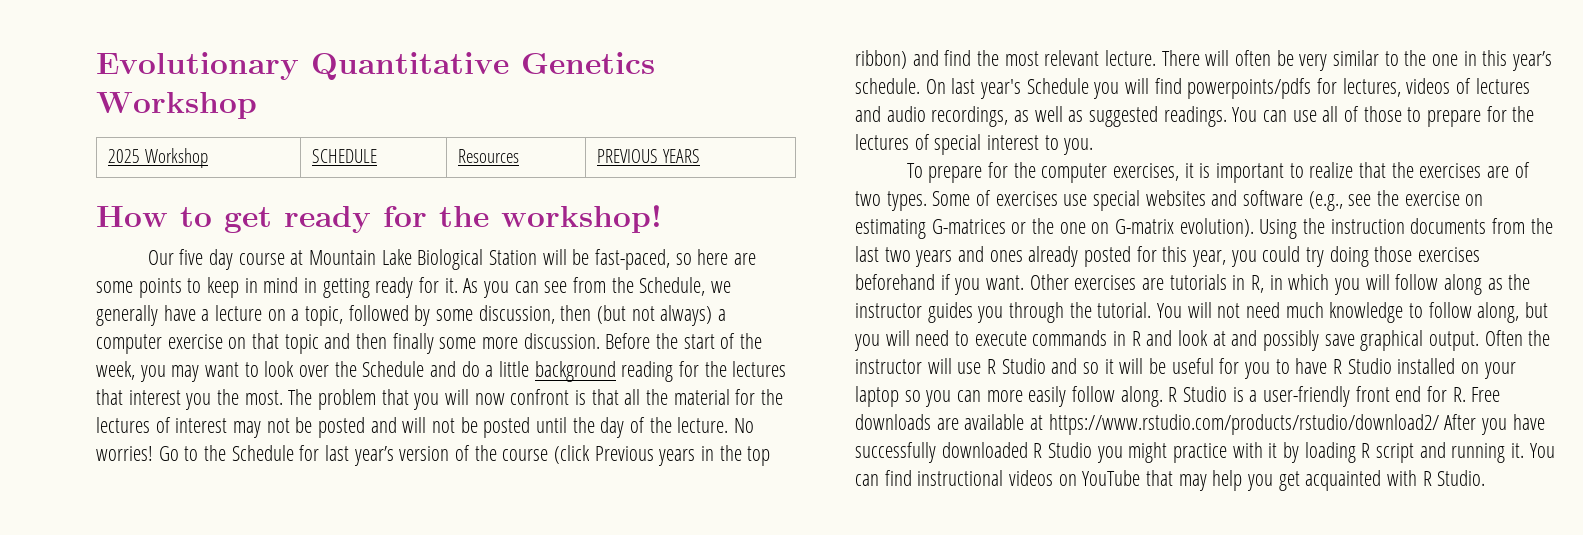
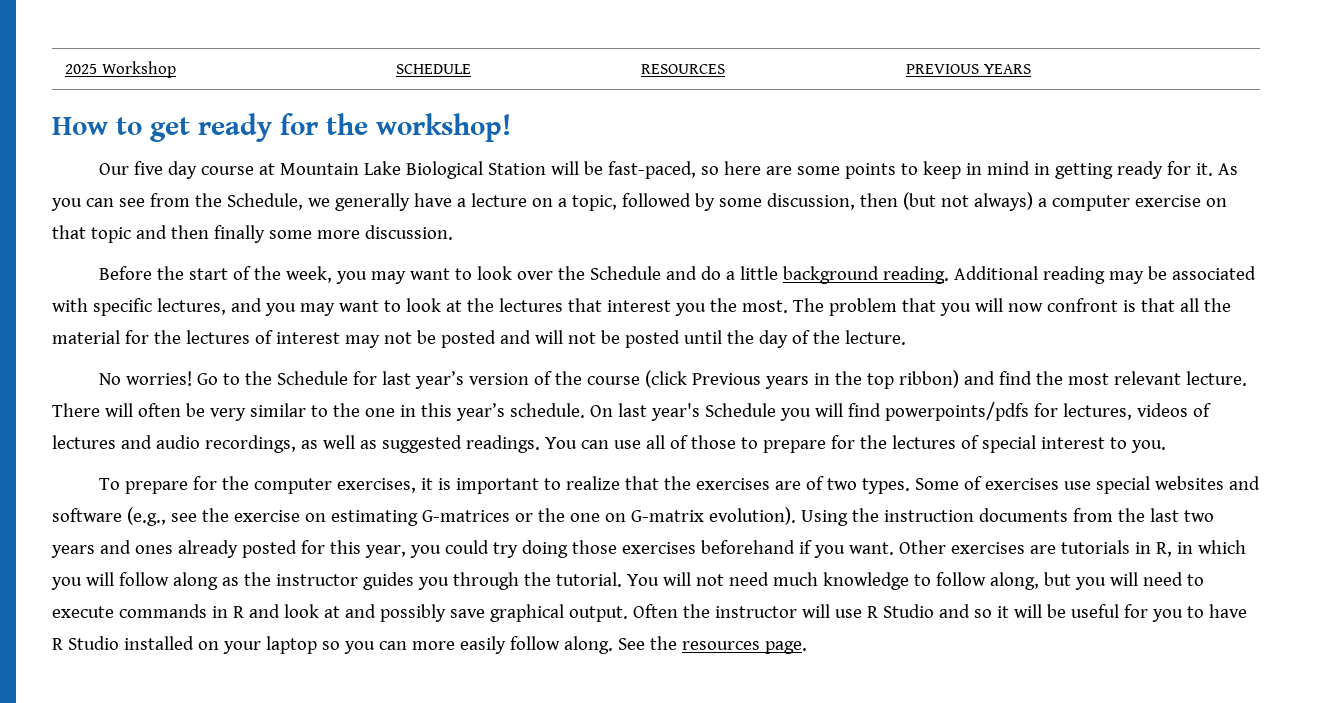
[96,52,655,80] [96,92,257,119] Evolutionary Quantitative Genetics Workshop // -> (65, 69) none
[457,149,519,163] Resources -> [641,64,726,74] RESOURCES
(600, 341) none -> (453, 232) //
[621,361,700,382] reading for -> [882,266,1256,284] [52,298,462,316] reading. Additional reading may be associated with specific lectures, and you may want to look at
(729, 425) none -> (906, 337) //
[1168,386,1501,407] [855,414,1545,435] [855,442,1555,463] [855,470,1486,491] R Studio is a user-friendly front end for R. Free downloads are available at https://www.rstudio.com/products/rstudio/download2/ After you have successfully downloaded R Studio you might practice with it by loading R script and running it. You can find instructional videos on YouTube that may help you get acquainted with R Studio. -> [617,636,807,654] See the resources page.

